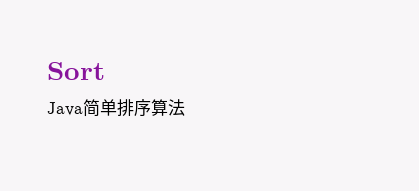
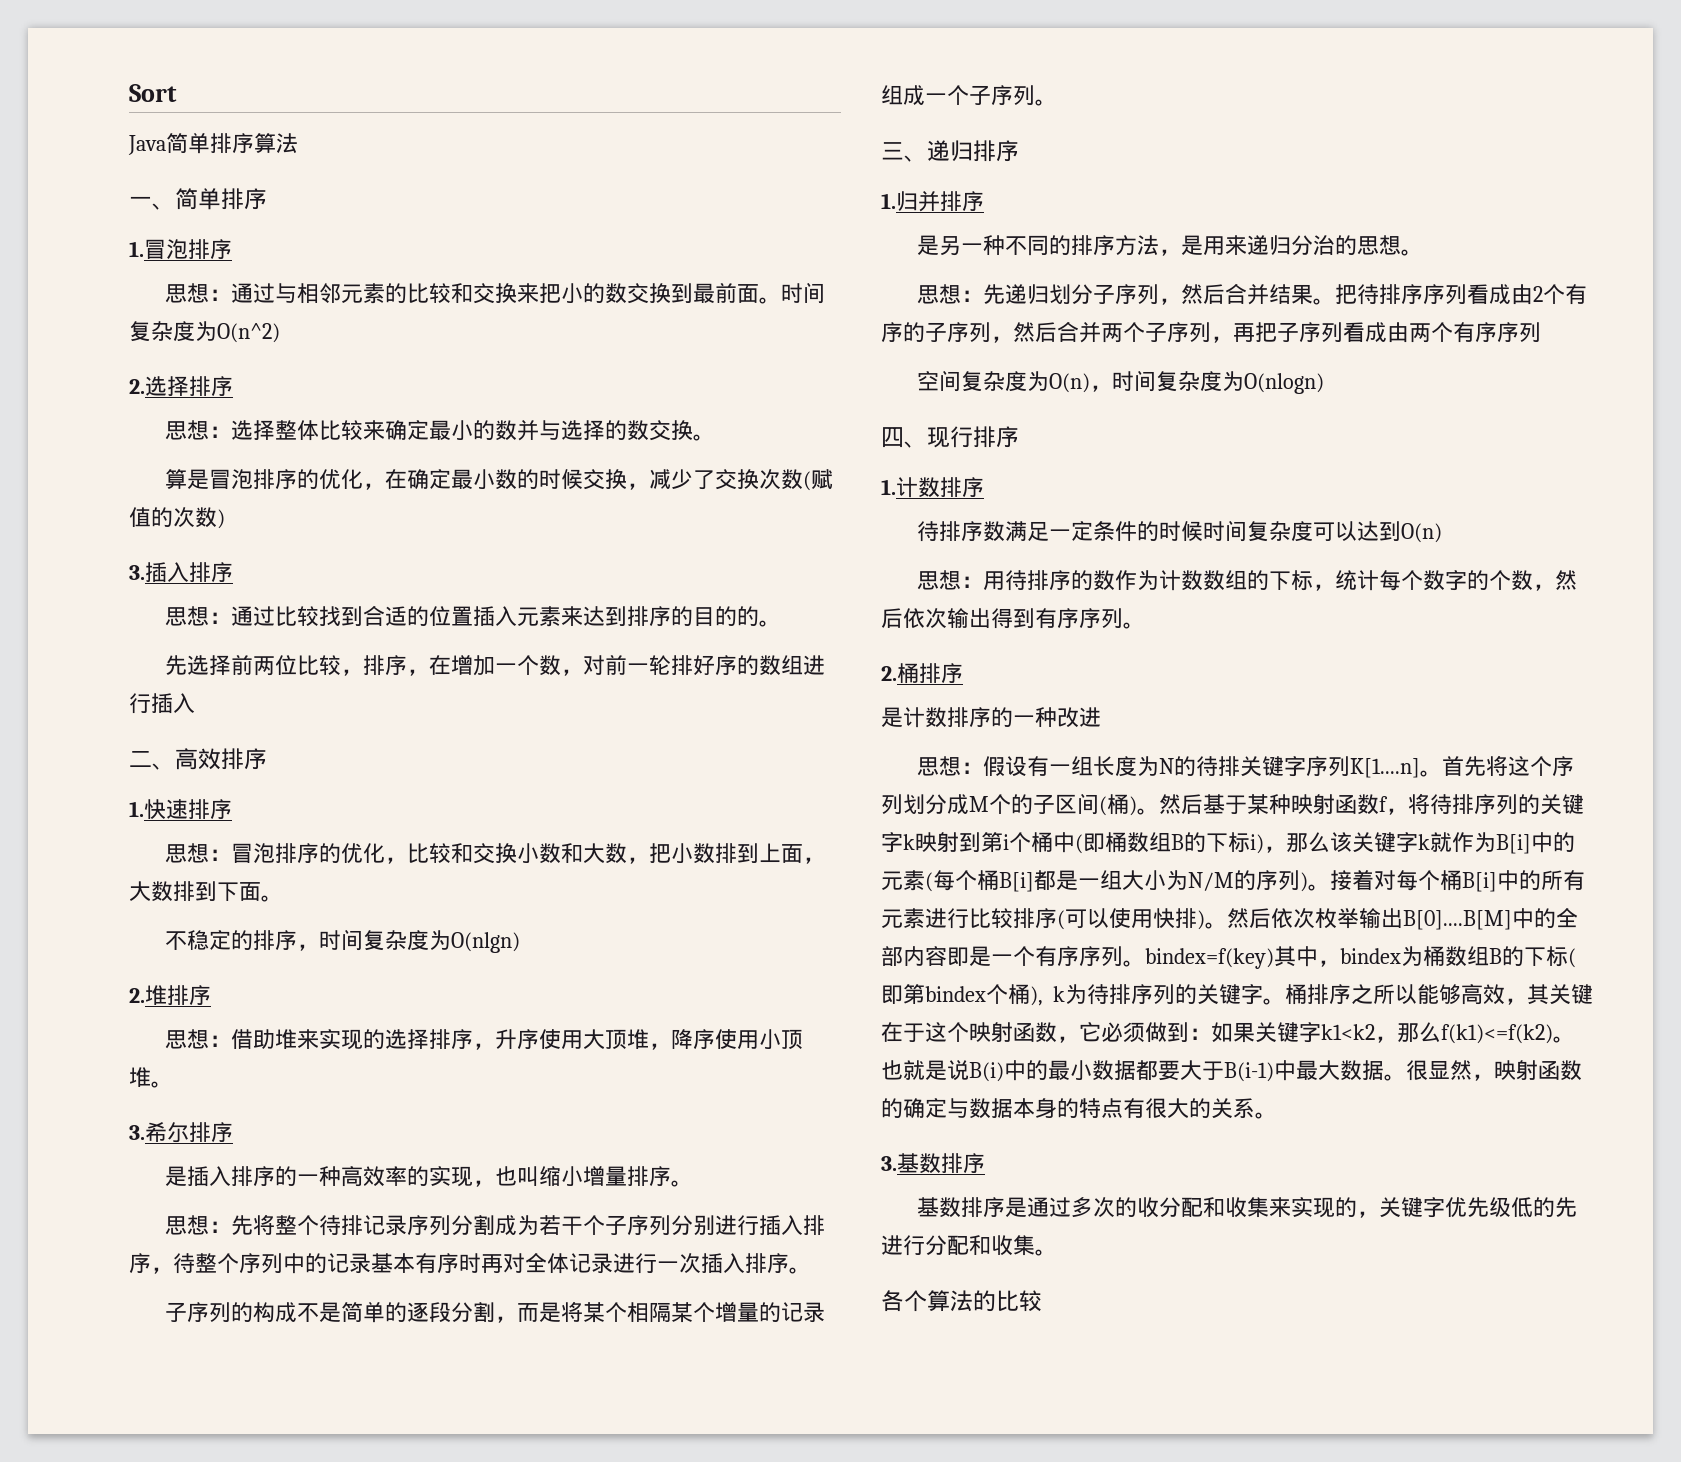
(185, 107) none -> [129,188,267,210] [129,239,232,259] [164,282,825,304] [129,321,280,343] [129,376,233,396] [164,420,715,441] [164,469,833,491] [129,507,225,529] [129,562,233,583] [164,605,781,627] [164,654,825,676] [129,693,195,714] [129,748,267,770] [129,799,232,819] [164,843,825,864] [129,881,283,902] [164,929,520,953] [129,985,211,1005] [164,1029,803,1050] [129,1067,173,1088] [129,1122,233,1143] [164,1166,693,1187] [164,1214,825,1236] [129,1253,811,1274] [164,1301,825,1323] [881,85,1057,106] [881,140,1019,162] [881,191,984,212] [916,235,1423,256] [916,283,1587,305] [881,321,1541,343] [916,370,1324,394] [881,426,1019,448] [881,477,984,498] [916,520,1442,543] [916,570,1577,591] [881,608,1145,629] [881,663,963,684] [881,707,1101,728] [916,755,1574,778] [881,793,1584,816] [881,832,1575,854] [881,870,1585,892] [881,908,1578,930] [881,946,1576,969] [881,984,1593,1006] [881,1022,1575,1044] [881,1060,1582,1082] [881,1098,1277,1119] [881,1153,985,1174] [916,1197,1577,1218] [881,1235,1057,1256] [881,1290,1042,1312] // 一、简单排序 // 1.冒泡排序 // 思想：通过与相邻元素的比较和交换来把小的数交换到最前面。时间复杂度为O(n^2) // 2.选择排序 // 思想：选择整体比较来确定最小的数并与选择的数交换。 // 算是冒泡排序的优化，在确定最小数的时候交换，减少了交换次数(赋值的次数) // 3.插入排序 // 思想：通过比较找到合适的位置插入元素来达到排序的目的的。 // 先选择前两位比较，排序，在增加一个数，对前一轮排好序的数组进行插入 // 二、高效排序 // 1.快速排序 // 思想：冒泡排序的优化，比较和交换小数和大数，把小数排到上面，大数排到下面。 // 不稳定的排序，时间复杂度为O(nlgn) // 2.堆排序 // 思想：借助堆来实现的选择排序，升序使用大顶堆，降序使用小顶堆。 // 3.希尔排序 // 是插入排序的一种高效率的实现，也叫缩小增量排序。 // 思想：先将整个待排记录序列分割成为若干个子序列分别进行插入排序，待整个序列中的记录基本有序时再对全体记录进行一次插入排序。 // 子序列的构成不是简单的逐段分割，而是将某个相隔某个增量的记录组成一个子序列。 // 三、递归排序 // 1.归并排序 // 是另一种不同的排序方法，是用来递归分治的思想。 // 思想：先递归划分子序列，然后合并结果。把待排序序列看成由2个有序的子序列，然后合并两个子序列，再把子序列看成由两个有序序列 // 空间复杂度为O(n)，时间复杂度为O(nlogn) // 四、现行排序 // 1.计数排序 // 待排序数满足一定条件的时候时间复杂度可以达到O(n) // 思想：用待排序的数作为计数数组的下标，统计每个数字的个数，然后依次输出得到有序序列。 // 2.桶排序 // 是计数排序的一种改进 // 思想：假设有一组长度为N的待排关键字序列K[1....n]。首先将这个序列划分成M个的子区间(桶)。然后基于某种映射函数f，将待排序列的关键字k映射到第i个桶中(即桶数组B的下标i)，那么该关键字k就作为B[i]中的元素(每个桶B[i]都是一组大小为N/M的序列)。接着对每个桶B[i]中的所有元素进行比较排序(可以使用快排)。然后依次枚举输出B[0]....B[M]中的全部内容即是一个有序序列。bindex=f(key)其中，bindex为桶数组B的下标(即第bindex个桶), k为待排序列的关键字。桶排序之所以能够高效，其关键在于这个映射函数，它必须做到：如果关键字k1<k2，那么f(k1)<=f(k2)。也就是说B(i)中的最小数据都要大于B(i-1)中最大数据。很显然，映射函数的确定与数据本身的特点有很大的关系。 // 3.基数排序 // 基数排序是通过多次的收分配和收集来实现的，关键字优先级低的先进行分配和收集。 // 各个算法的比较

